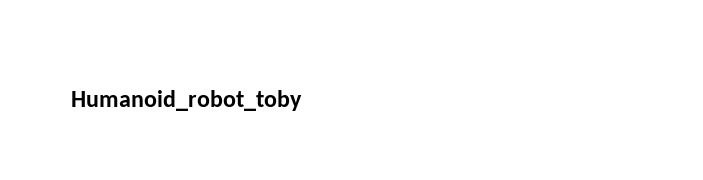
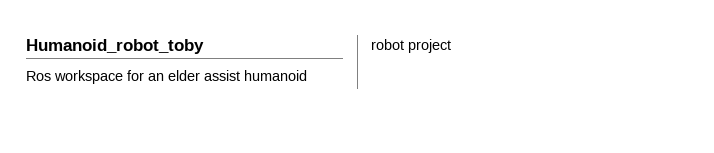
(302, 100) none -> [26,70,307,84] [371,39,451,53] // Ros workspace for an elder assist humanoid robot project

